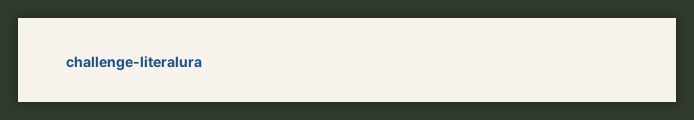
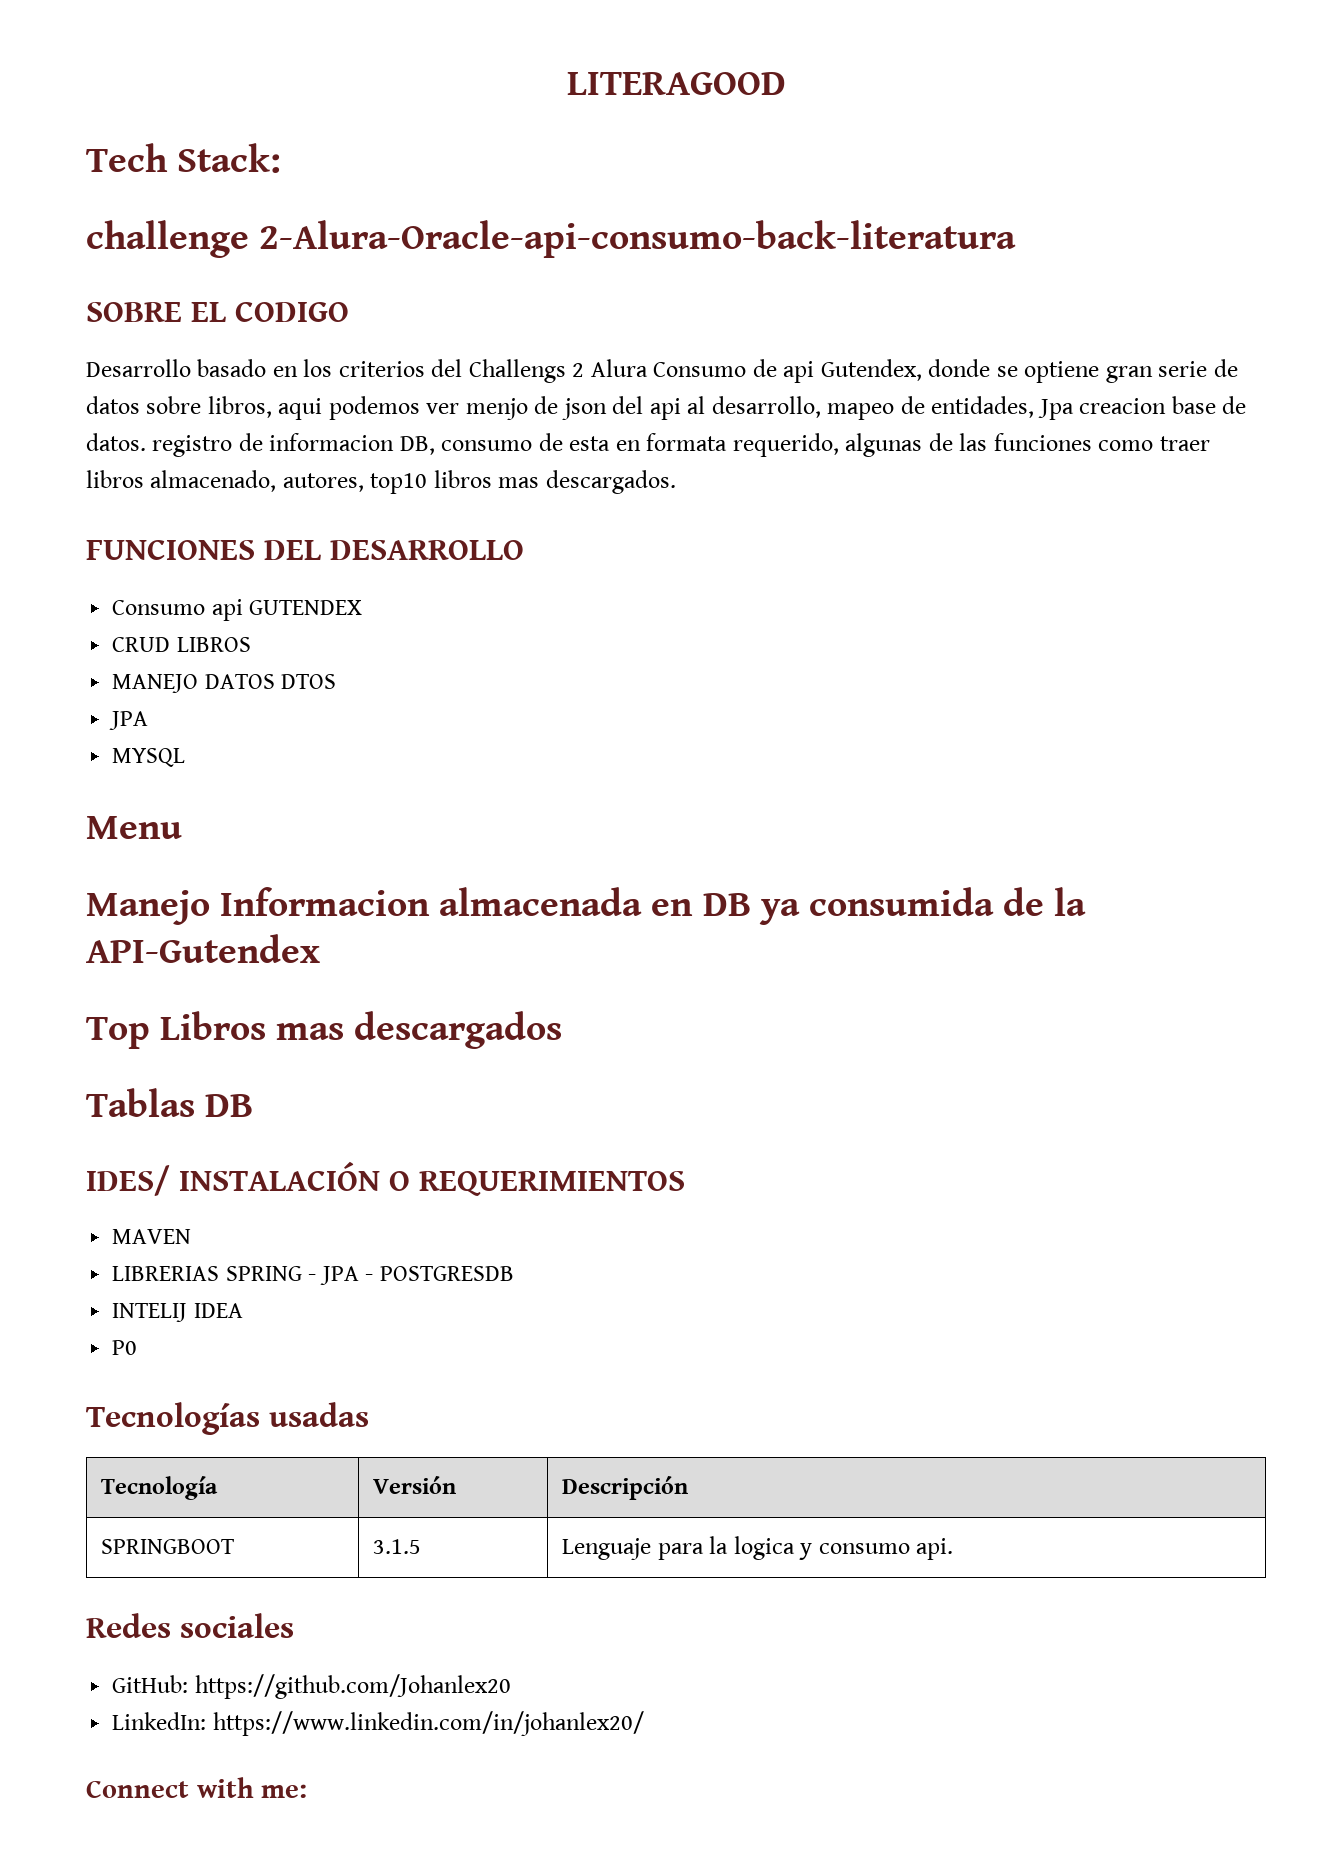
[66,56,202,71] challenge-literalura -> [566,72,786,95] [86,143,282,173] [86,220,1017,258] [86,301,349,322] [86,359,1238,383] [86,396,1247,420] [86,433,1210,457] [86,470,676,494] [86,539,524,560] [112,599,363,621] [112,637,251,652] [112,674,337,693] [109,711,149,730] [112,748,186,767] [86,816,182,839] [86,887,1086,925] [86,934,320,963] [86,1011,563,1049] [86,1088,254,1117] [86,1161,685,1196] [112,1229,192,1244] [112,1266,514,1285] [112,1303,243,1322] [112,1340,138,1355] [86,1402,369,1435] [101,1476,219,1500] [373,1476,457,1494] [562,1476,689,1500] [101,1539,235,1554] [373,1539,422,1554] [562,1536,954,1560] [86,1613,294,1638] [112,1674,511,1699] [112,1711,644,1736] [86,1777,308,1798] LITERAGOOD // Tech Stack: // challenge 2-Alura-Oracle-api-consumo-back-literatura // SOBRE EL CODIGO // Desarrollo basado en los criterios del Challengs 2 Alura Consumo de api Gutendex, donde se optiene gran serie de datos sobre libros, aqui podemos ver menjo de json del api al desarrollo, mapeo de entidades, Jpa creacion base de datos. registro de informacion DB, consumo de esta en formata requerido, algunas de las funciones como traer libros almacenado, autores, top10 libros mas descargados. // FUNCIONES DEL DESARROLLO // Consumo api GUTENDEX // CRUD LIBROS // MANEJO DATOS DTOS // JPA // MYSQL // Menu // Manejo Informacion almacenada en DB ya consumida de la API-Gutendex // Top Libros mas descargados // Tablas DB // IDES/ INSTALACIÓN O REQUERIMIENTOS // MAVEN // LIBRERIAS SPRING - JPA - POSTGRESDB // INTELIJ IDEA // P0 // Tecnologías usadas // Tecnología | Versión | Descripción // SPRINGBOOT | 3.1.5 | Lenguaje para la logica y consumo api. // Redes sociales // GitHub: https://github.com/Johanlex20 // LinkedIn: https://www.linkedin.com/in/johanlex20/ // Connect with me:

